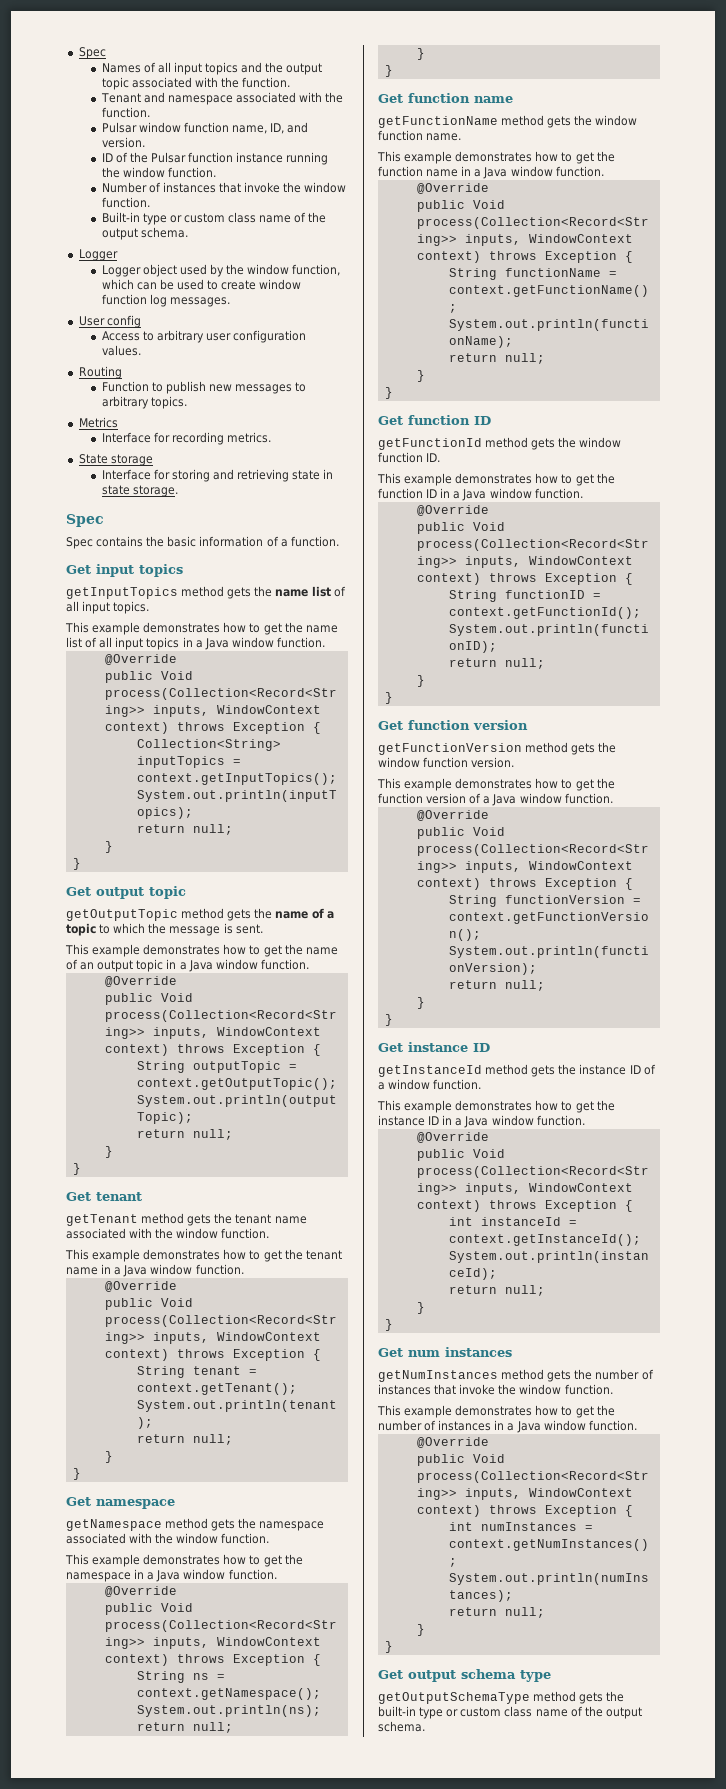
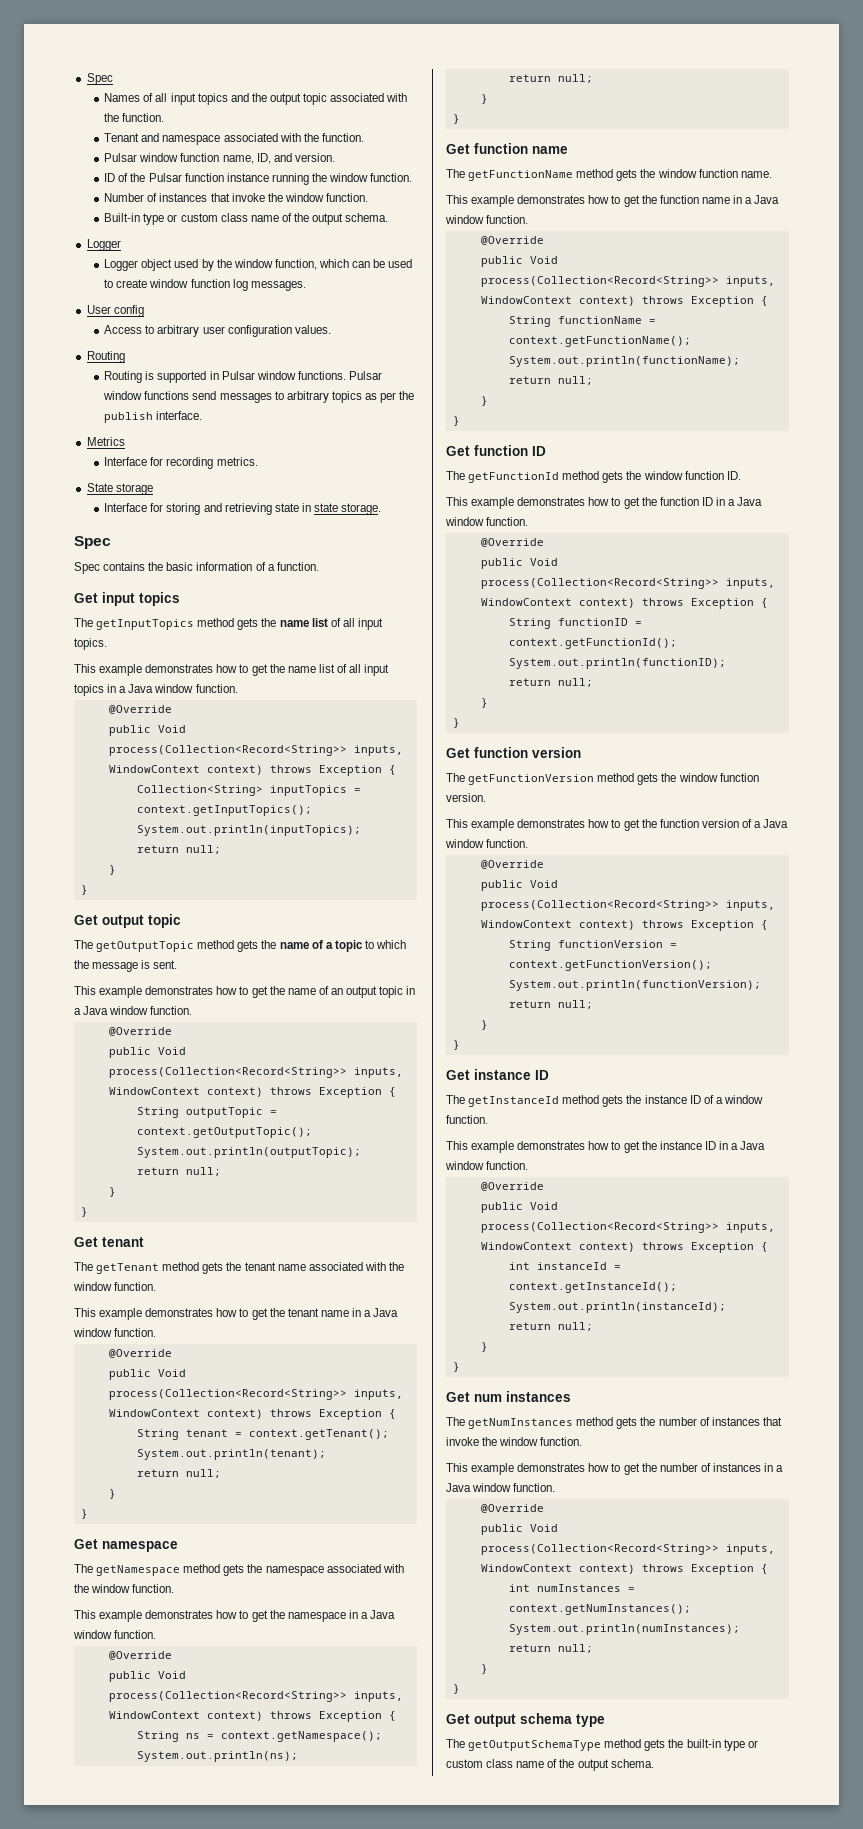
[101,381,307,394] [101,396,187,409] Function to publish new messages to arbitrary topics. -> [104,371,382,383] [103,391,415,403] [104,411,203,423] Routing is supported in Pulsar window functions. Pulsar window functions send messages to arbitrary topics as per the publish interface.
(183, 570) none -> [74,618,93,627] The
(186, 892) none -> [74,940,93,949] The
(142, 1196) none -> [74,1262,93,1271] The
(175, 1504) none -> [74,1564,93,1573] The
(513, 99) none -> [446,169,465,178] The
(491, 420) none -> [446,471,465,480] The
(528, 725) none -> [446,773,465,782] The
(490, 1047) none -> [446,1095,465,1104] The
(512, 1352) none -> [446,1417,465,1426] The
(551, 1676) none -> [446,1739,465,1748] The

